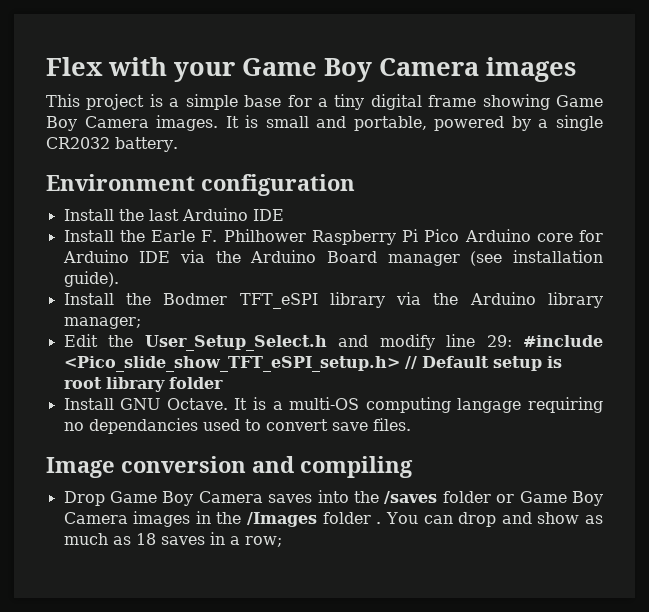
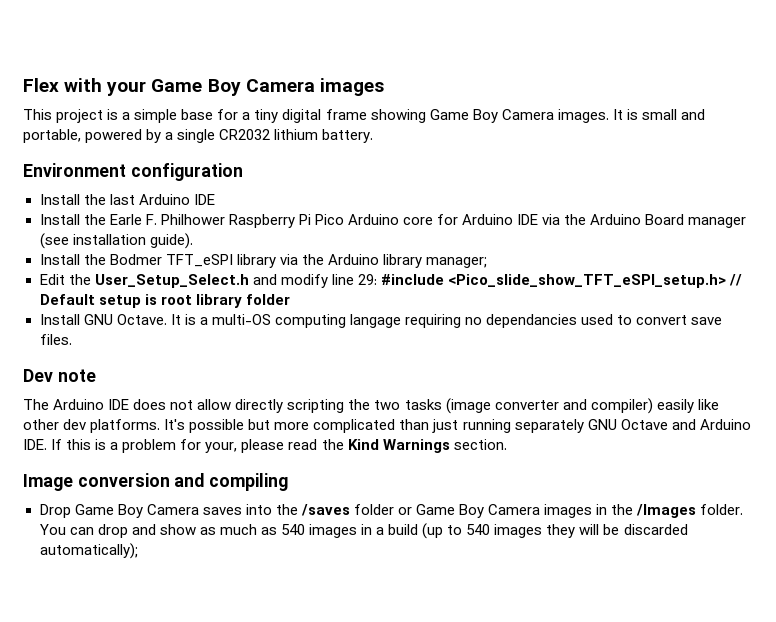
(110, 143) none -> [274,129,319,140] lithium
(411, 424) none -> [23,369,96,382] [23,398,719,414] [23,419,751,433] [23,439,507,453] // Dev note // The Arduino IDE does not allow directly scripting the two tasks (image converter and compiler) easily like other dev platforms. It's possible but more complicated than just running separately GNU Octave and Arduino IDE. If this is a problem for your, please read the Kind Warnings section.
[322,512,382,524] folder . -> [700,504,744,515] folder.
[135,532,282,547] 18 saves in a row; -> [280,523,688,539] [39,543,138,559] 540 images in a build (up to 540 images they will be discarded automatically);

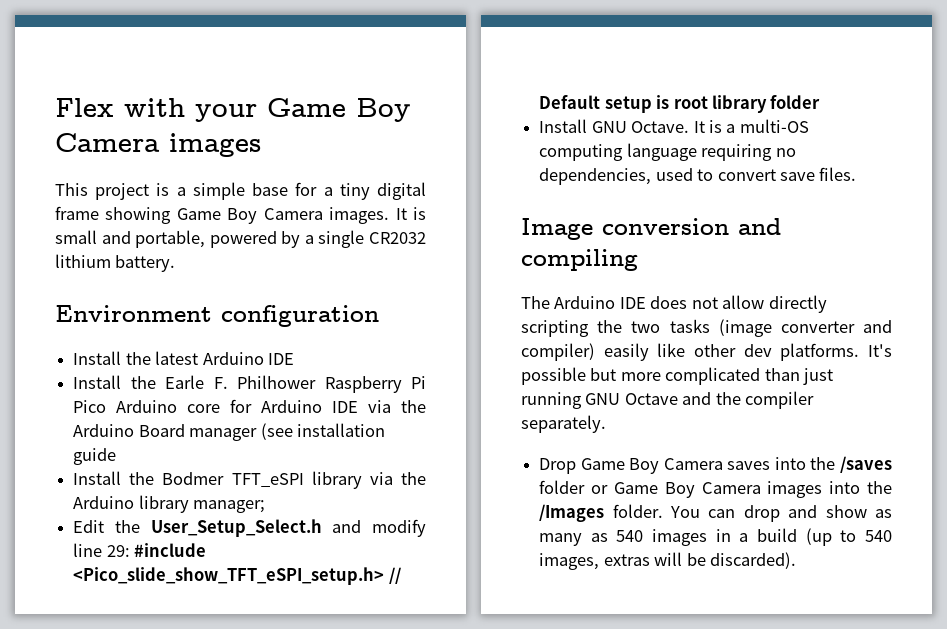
[109,194,135,205] last -> [155,351,199,365] latest
[149,233,193,249] guide). -> [73,448,117,465] guide
[349,314,401,328] langage -> [626,143,697,161] language
[486,314,578,328] dependancies -> [539,168,652,185] dependencies,
[23,369,96,382] Dev note -> [521,218,781,240] [521,249,638,271] Image conversion and compiling
[514,419,584,433] separately -> (582, 400) none
[699,419,751,430] [23,439,507,453] [23,473,289,491] Arduino IDE. If this is a problem for your, please read the Kind Warnings section. // Image conversion and compiling -> [715,391,815,409] [521,415,606,433] the compiler separately.
[596,504,608,515] in -> [829,481,861,494] into
[219,524,257,535] much -> [539,533,583,546] many
[494,524,688,538] [39,543,138,559] images they will be discarded automatically); -> [539,552,796,570] images, extras will be discarded).

